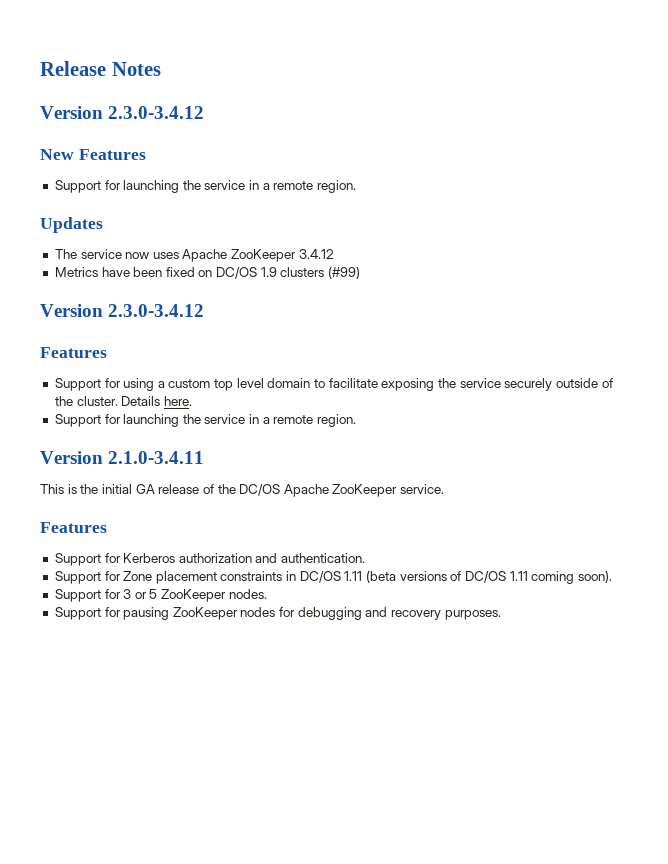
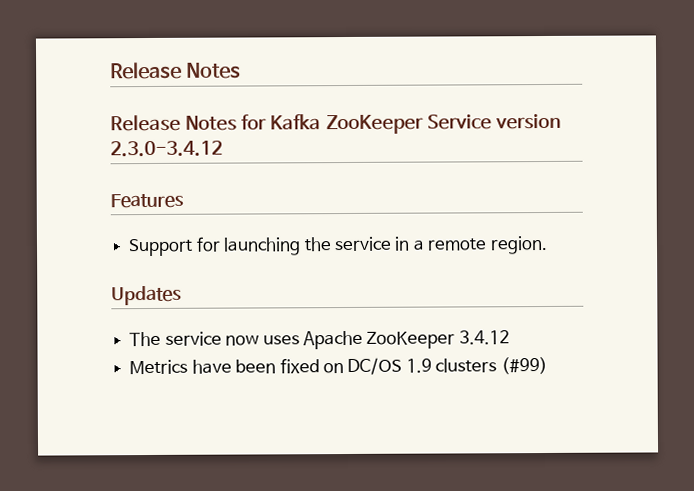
[40,106,205,119] [40,149,74,160] Version 2.3.0-3.4.12 // New -> [110,113,561,135] [110,140,223,158] Release Notes for Kafka ZooKeeper Service version 2.3.0-3.4.12 //
[40,304,205,317] [40,347,107,358] [54,378,613,391] [54,396,192,406] [54,414,357,427] [40,451,205,464] [40,484,445,497] [40,522,107,533] [54,553,366,566] [54,570,612,584] [54,589,267,602] [54,607,501,620] // Version 2.3.0-3.4.12 // Features // Support for using a custom top level domain to facilitate exposing the service securely outside of the cluster. Details here. // Support for launching the service in a remote region. // Version 2.1.0-3.4.11 // This is the initial GA release of the DC/OS Apache ZooKeeper service. // Features // Support for Kerberos authorization and authentication. // Support for Zone placement constraints in DC/OS 1.11 (beta versions of DC/OS 1.11 coming soon). // Support for 3 or 5 ZooKeeper nodes. // Support for pausing ZooKeeper nodes for debugging and recovery purposes. -> (548, 365) none

